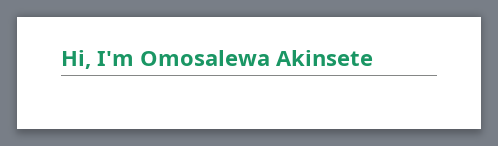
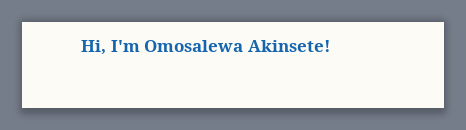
[276,50,373,66] Akinsete -> [247,40,331,52] Akinsete!

